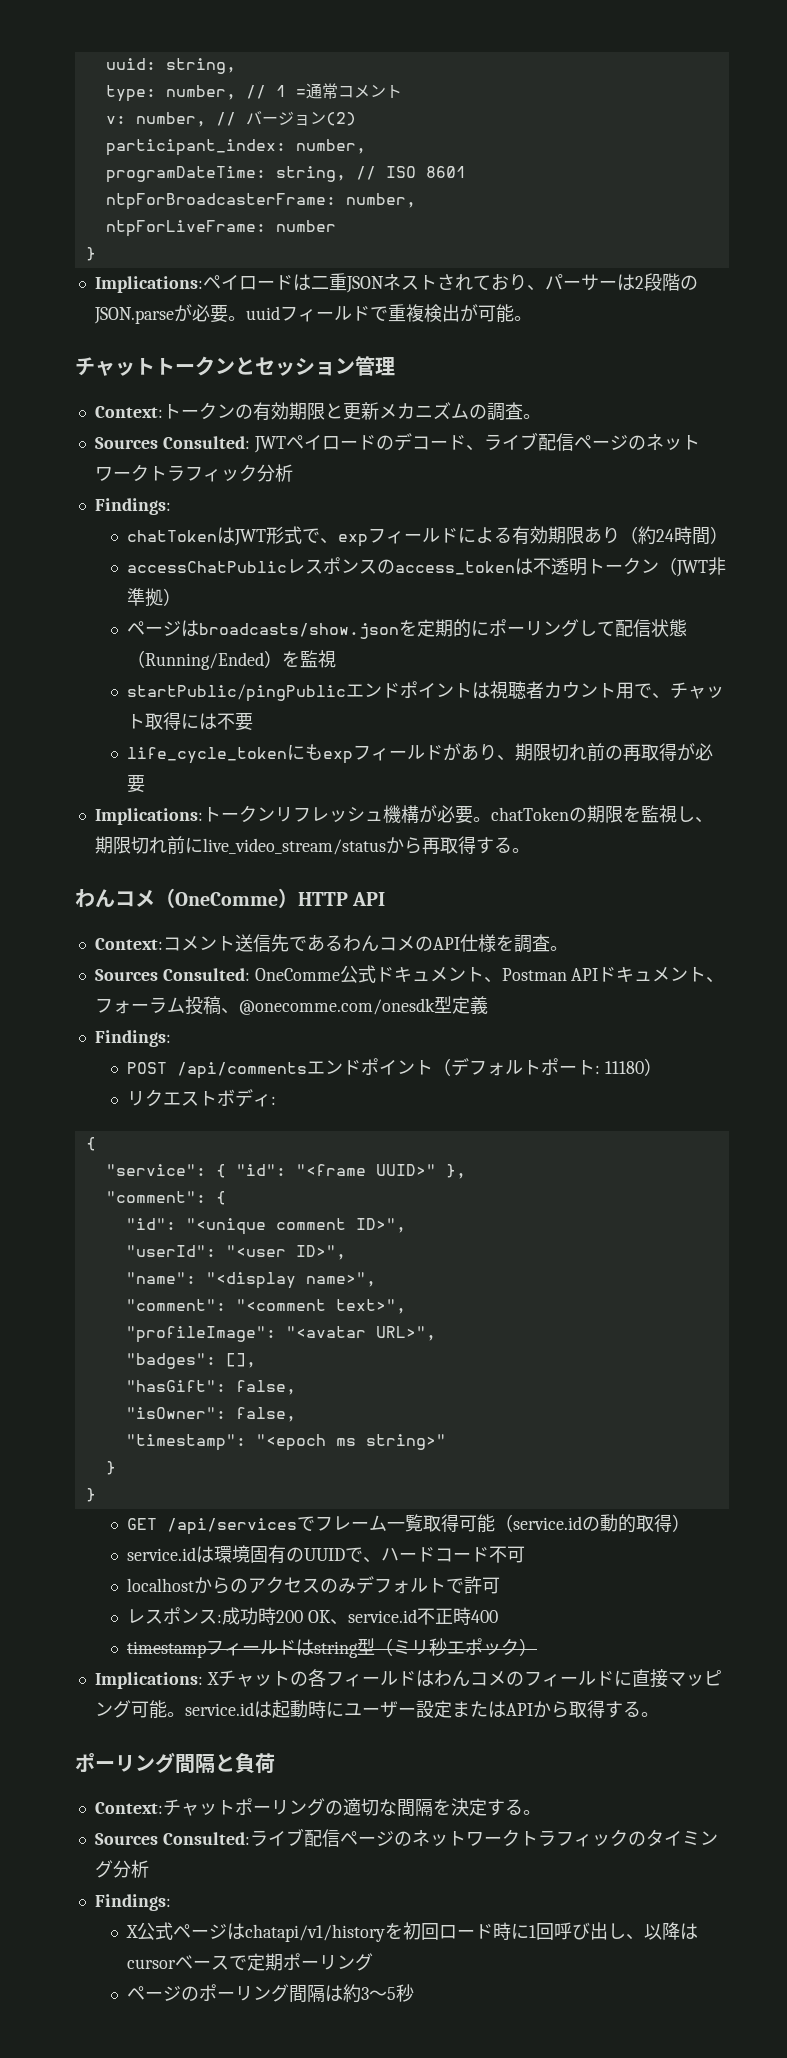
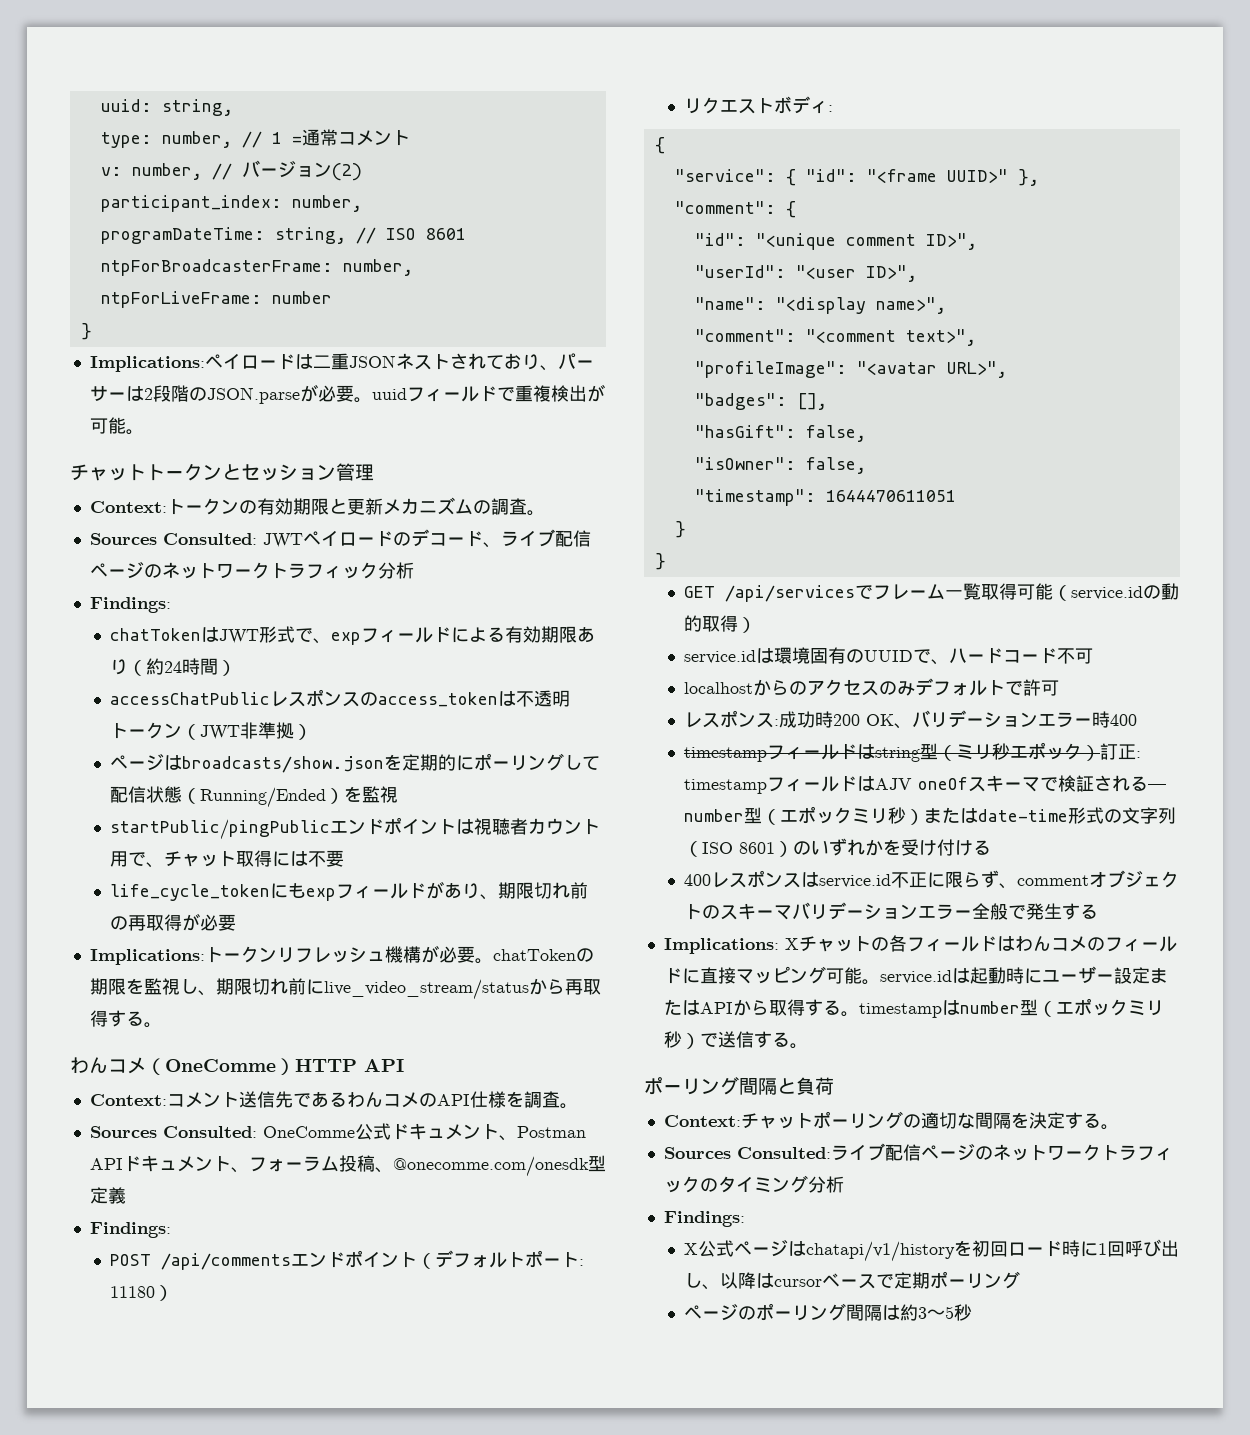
[255,1434,446,1451] "<epoch ms string>" -> [825,490,956,502] 1644470611051
[348,1608,454,1625] service.id不正 -> [912,710,1093,728] バリデーションエラー
(538, 1647) none -> [1100,743,1142,760] [684,775,1167,794] [684,806,1177,825] [684,838,992,857] [684,870,1180,889] [684,902,1099,920] 訂正: timestampフィールドはAJV oneOfスキーマで検証される— number型（エポックミリ秒）またはdate-time形式の文字列（ISO 8601）のいずれかを受け付ける // 400レスポンスはservice.id不正に限らず、commentオブジェクトのスキーマバリデーションエラー全般で発生する
(659, 1714) none -> [858,998,1164,1018] [663,1031,808,1049] timestampはnumber型（エポックミリ秒）で送信する。

